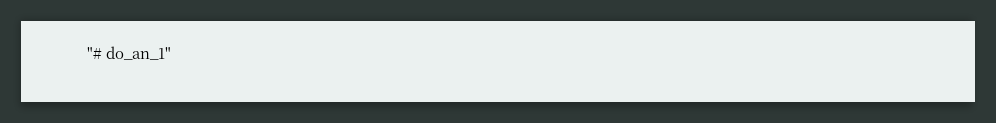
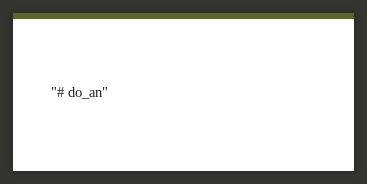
[106,46,172,60] do_an_1" -> [68,87,108,99] do_an"

